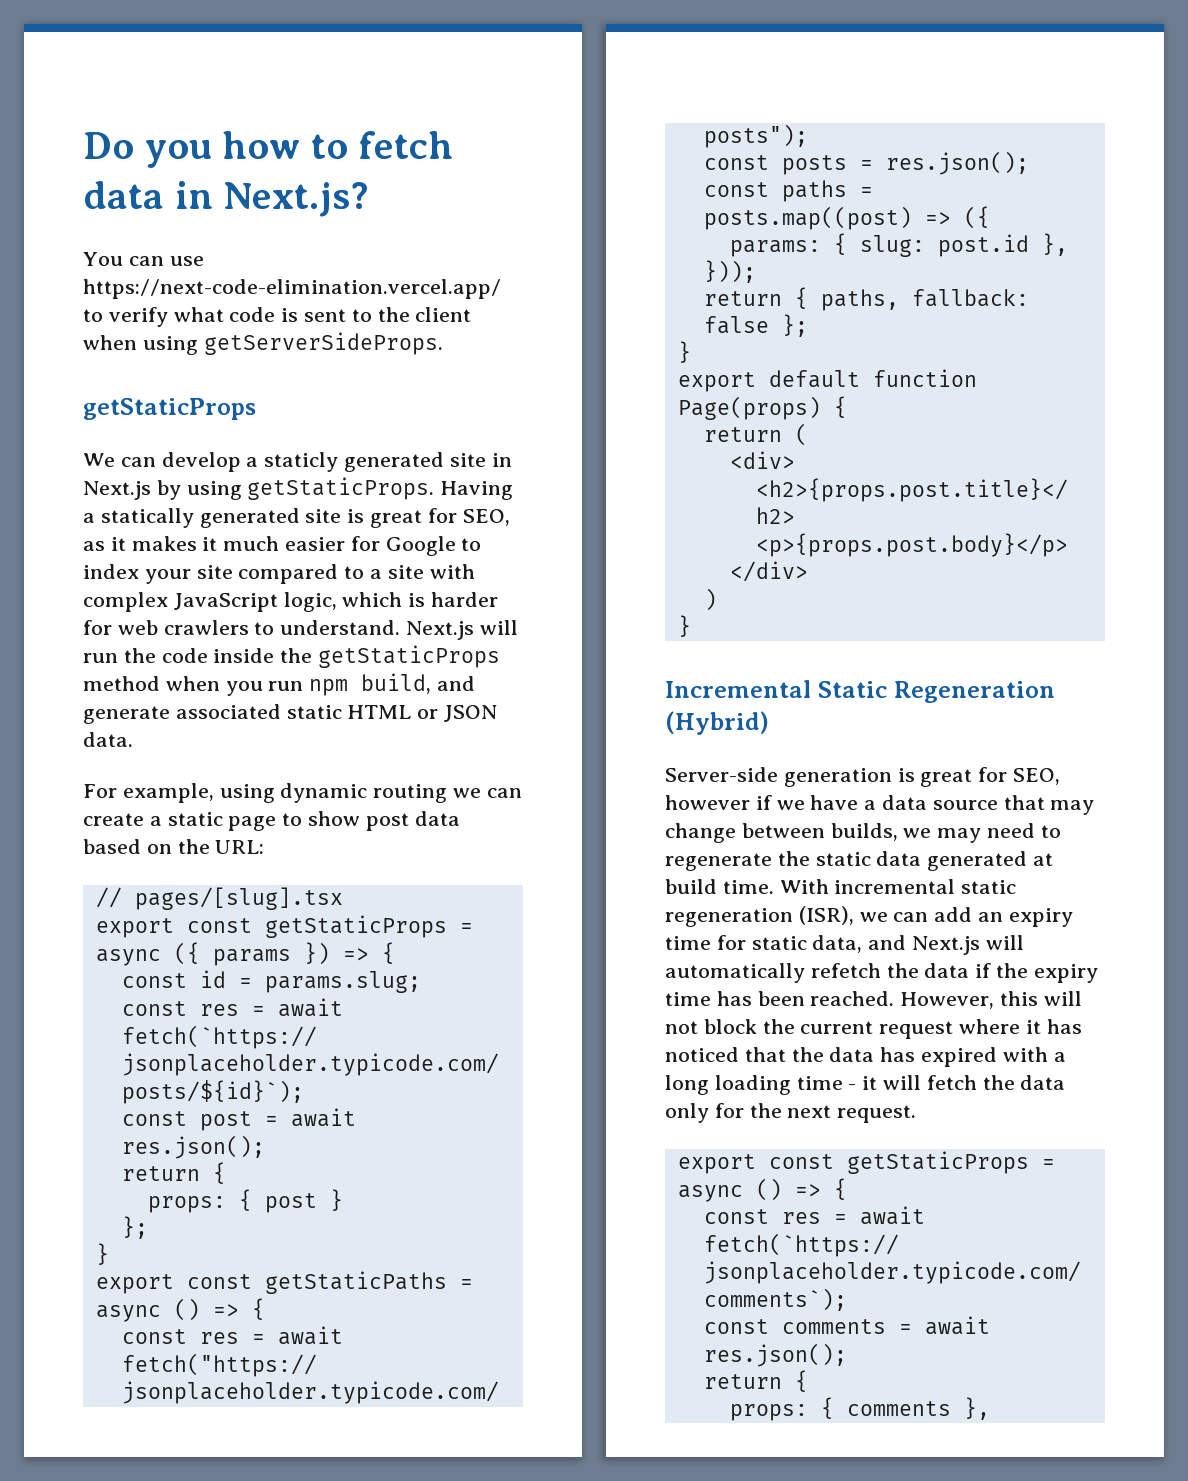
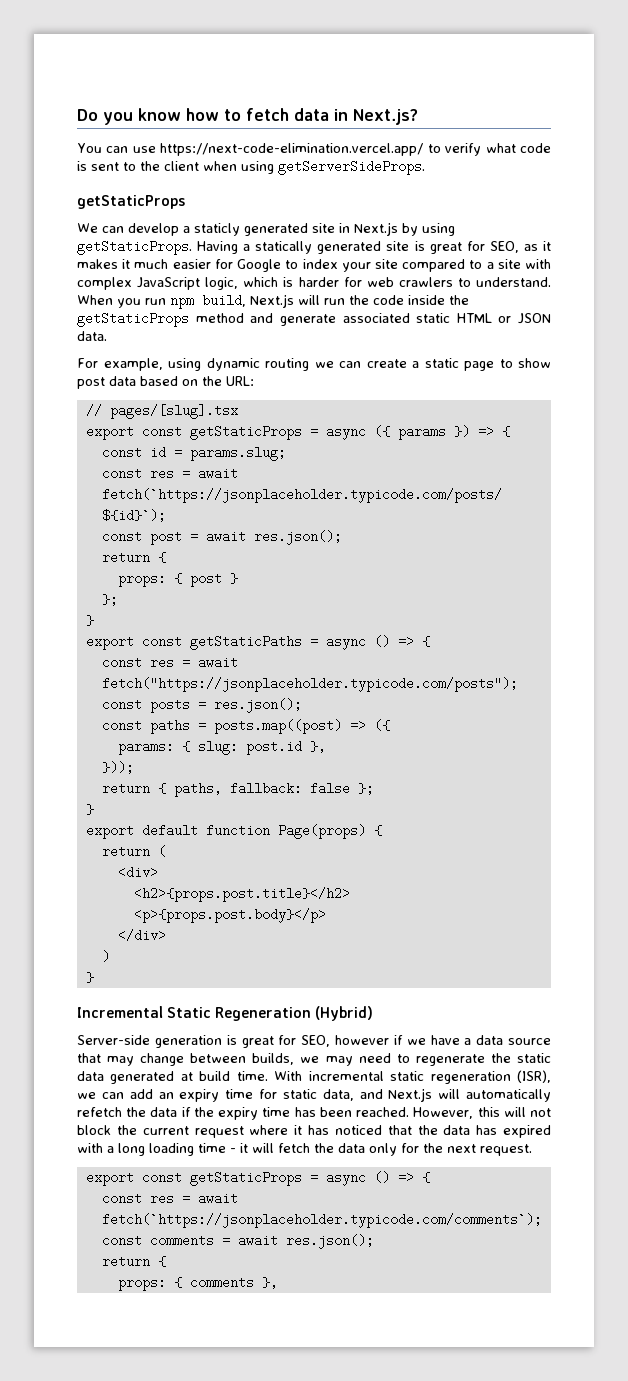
(212, 154) none -> [138,108,181,121] know
(401, 627) none -> [77,294,246,309] When you run npm build,
[165,673,432,696] when you run npm build, -> (244, 318) none

